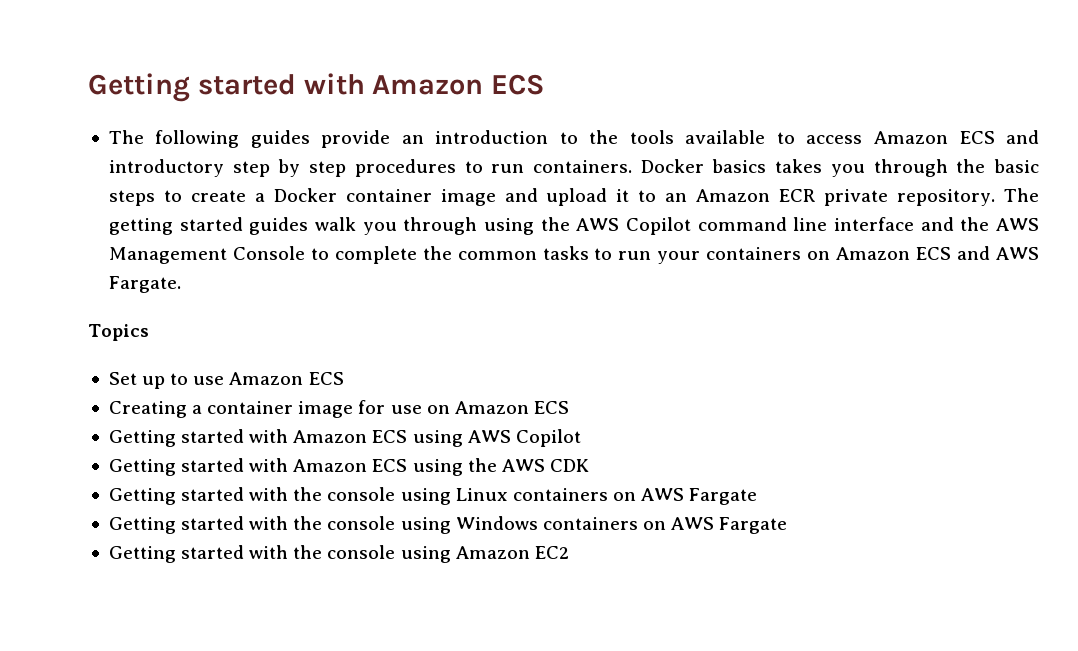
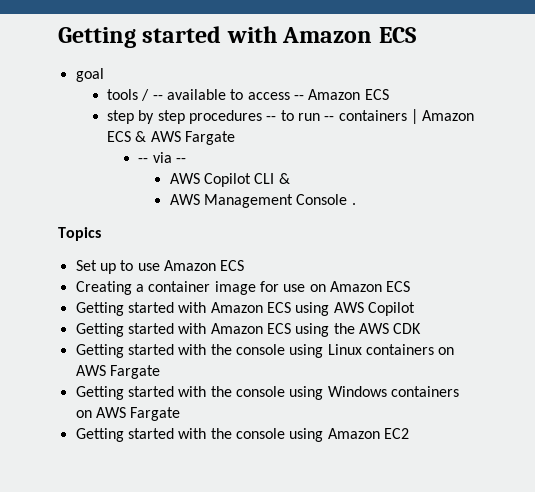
[108,130,674,148] The following guides provide an introduction to the tools -> [75,68,104,82] [106,89,163,101] goal // tools / --
[873,130,1039,144] [108,159,224,177] Amazon ECS and introductory -> [293,89,389,100] -- Amazon ECS //
[464,159,1039,177] [108,188,1040,206] [108,217,1039,235] [108,246,1040,264] [108,276,181,293] to run containers. Docker basics takes you through the basic steps to create a Docker container image and upload it to an Amazon ECR private repository. The getting started guides walk you through using the AWS Copilot command line interface and the AWS Management Console to complete the common tasks to run your containers on Amazon ECS and AWS Fargate. -> [266,109,475,124] [106,131,235,145] [138,152,186,163] [169,173,290,187] [169,194,356,208] -- to run -- containers | Amazon ECS & AWS Fargate // -- via -- // AWS Copilot CLI & // AWS Management Console .

